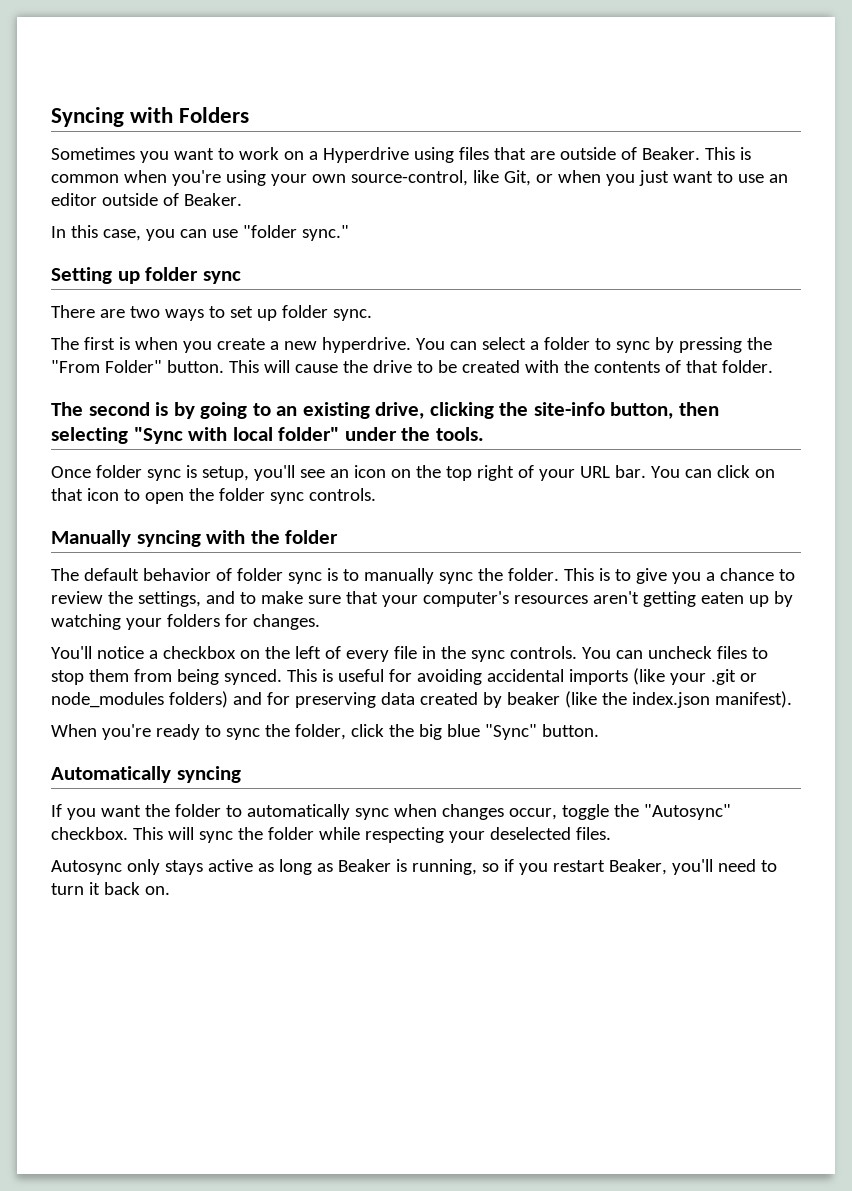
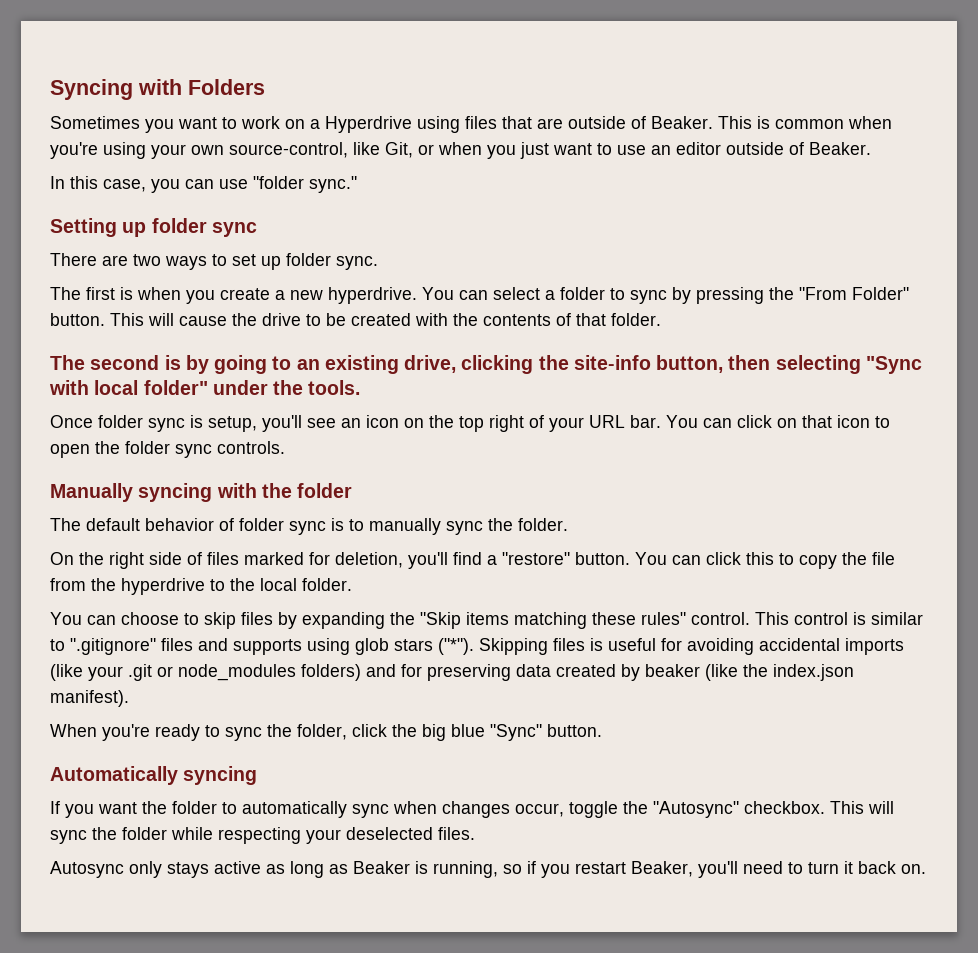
[563,568,795,584] [51,591,793,607] [51,614,320,630] [51,646,768,662] [51,669,317,685] This is to give you a chance to review the settings, and to make sure that your computer's resources aren't getting eaten up by watching your folders for changes. // You'll notice a checkbox on the left of every file in the sync controls. You can uncheck files to stop them from being synced. This -> [50,552,895,569] [50,578,352,595] [50,612,923,629] [50,638,585,655] // On the right side of files marked for deletion, you'll find a "restore" button. You can click this to copy the file from the hyperdrive to the local folder. // You can choose to skip files by expanding the "Skip items matching these rules" control. This control is similar to ".gitignore" files and supports using glob stars ("*"). Skipping files

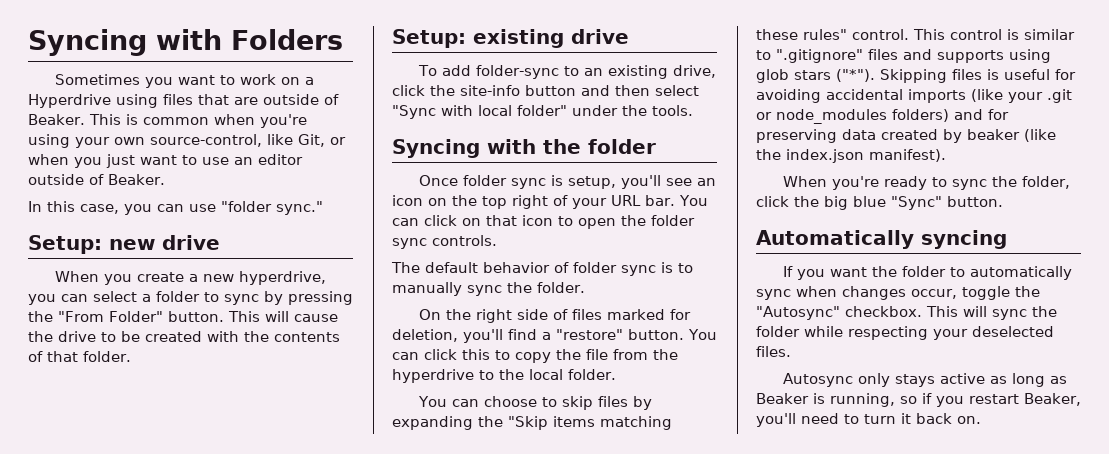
[50,218,257,237] [50,253,378,270] [50,287,181,300] Setting up folder sync // There are two ways to set up folder sync. // The first is when -> [28,235,220,254] [55,271,100,282] Setup: new drive // When
[328,287,454,304] hyperdrive. You -> [239,271,327,285] [28,294,56,305] hyperdrive, you
[50,355,268,374] The second is by going -> [392,29,629,48] [418,65,560,79] Setup: existing drive // To add folder-sync
[461,355,534,374] clicking -> [392,85,425,96] click
[656,355,861,374] button, then selecting -> [525,85,699,96] button and then select
(361, 387) none -> [392,139,656,158] // Syncing with the folder
[50,483,353,502] // Manually syncing with the folder -> (497, 240) none

